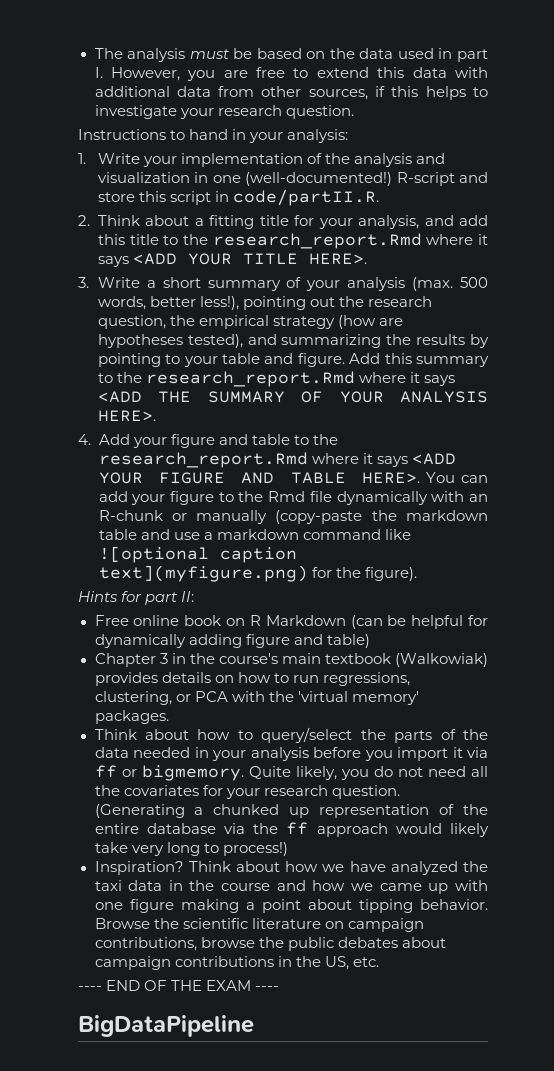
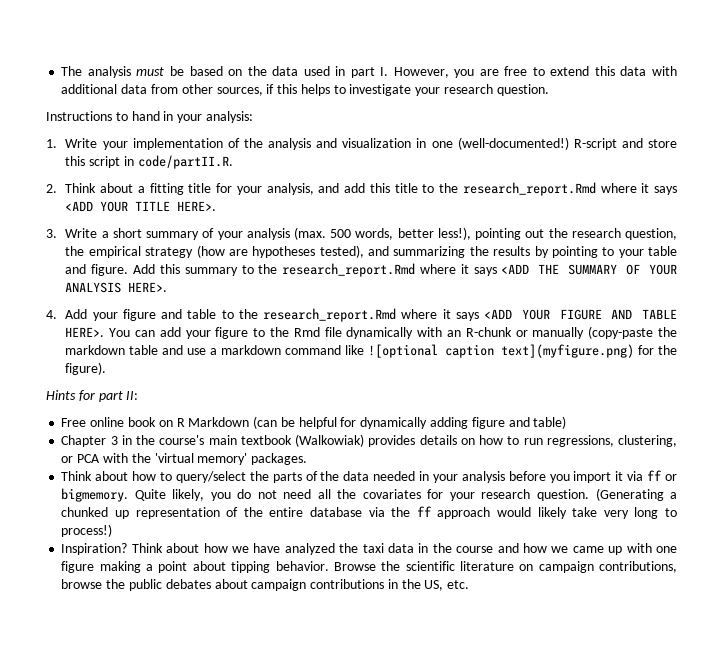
[78,980,280,991] [78,1015,254,1037] // ---- END OF THE EXAM ---- // BigDataPipeline -> (470, 584) none

